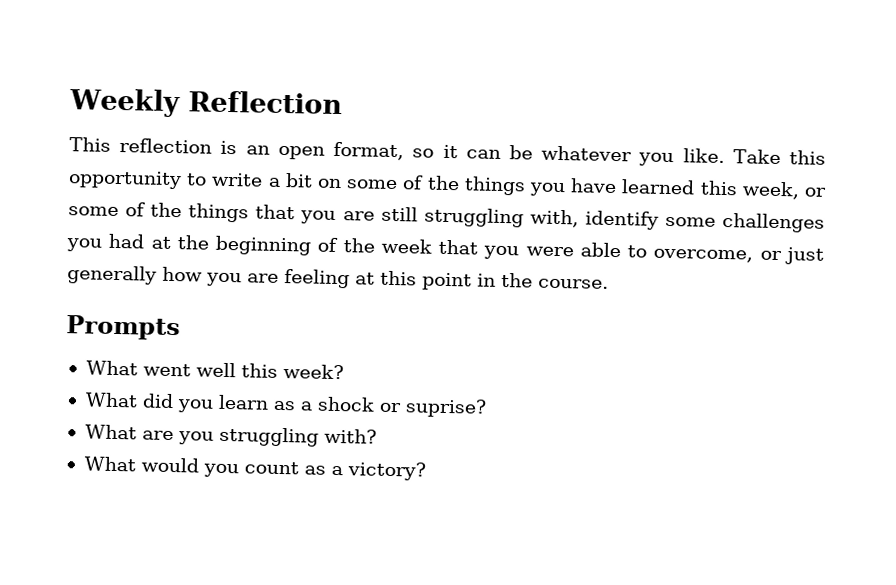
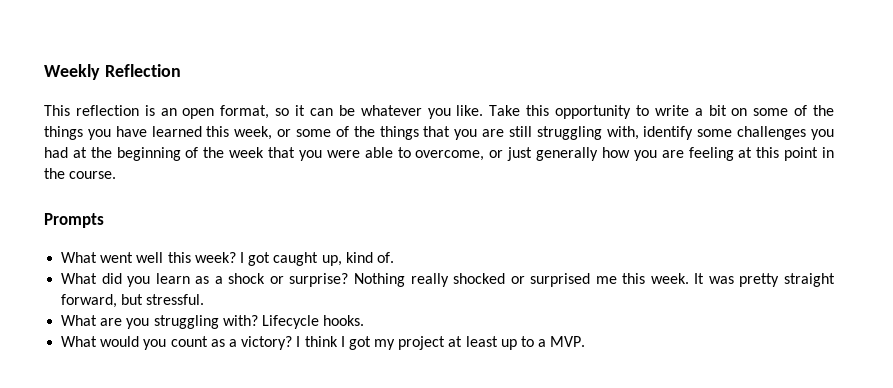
(344, 372) none -> [239,252,394,266] I got caught up, kind of.
[404,398,487,418] suprise? -> [289,273,836,287] [61,294,205,308] surprise? Nothing really shocked or surprised me this week. It was pretty straight forward, but stressful.
(377, 436) none -> [261,315,365,329] Lifecycle hooks.
(426, 471) none -> [296,336,586,350] I think I got my project at least up to a MVP.

